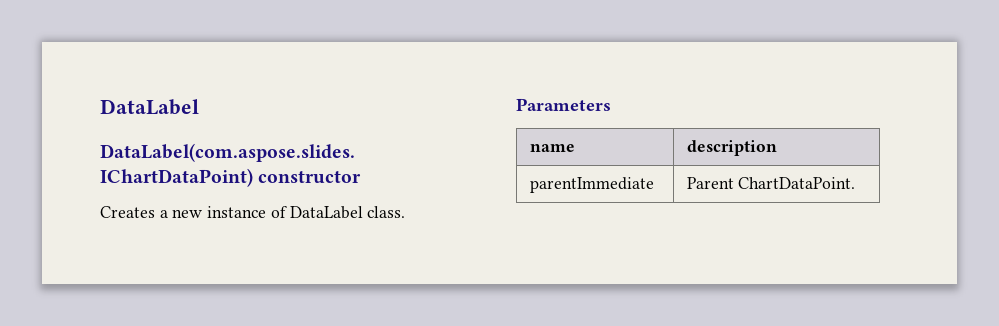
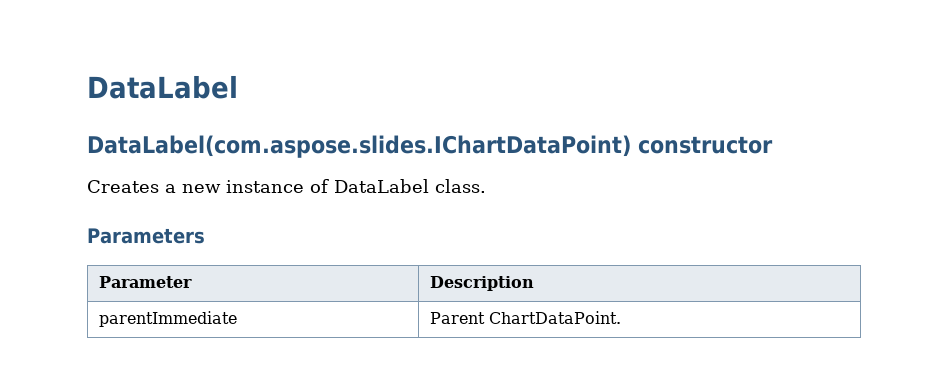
[529,144,575,152] [686,140,777,156] name | description -> [99,276,193,288] [430,276,535,291] Parameter | Description

